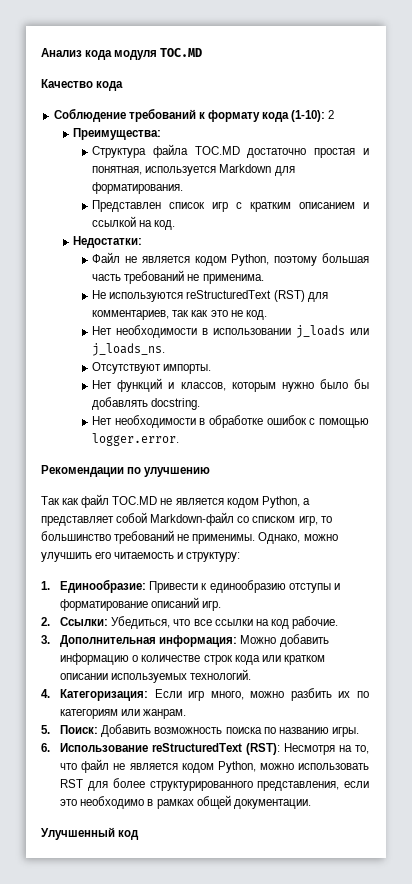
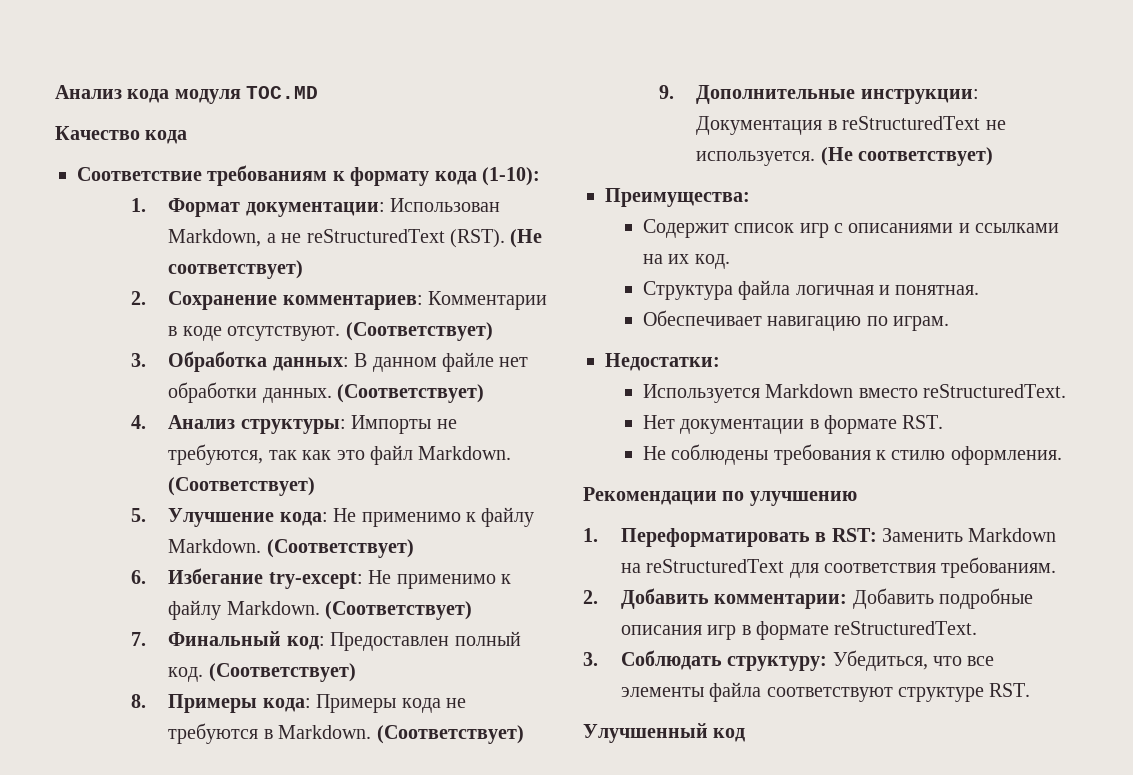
[53,108,196,122] Соблюдение требований -> [77,165,328,186] Соответствие требованиям
[328,110,335,119] [72,128,161,140] [92,144,369,158] [92,164,295,176] [92,182,184,194] [92,200,369,212] [92,216,176,230] [72,236,142,248] [92,252,369,266] [92,270,264,284] [92,290,328,302] [92,310,267,320] [92,325,369,338] [92,343,166,356] [92,362,212,374] [92,378,369,392] [92,397,201,410] [92,415,369,428] [92,433,180,446] [41,465,211,477] [41,494,310,508] [41,512,332,526] [41,530,338,544] [41,552,241,562] [41,579,340,593] [60,597,222,611] [41,616,339,629] [41,634,329,647] [60,653,325,665] [60,669,252,683] [41,688,369,701] [60,709,187,719] [41,724,359,737] [41,743,369,755] [60,759,369,773] [60,778,369,791] [60,795,311,809] 2 // Преимущества: // Структура файла TOC.MD достаточно простая и понятная, используется Markdown для форматирования. // Представлен список игр с кратким описанием и ссылкой на код. // Недостатки: // Файл не является кодом Python, поэтому большая часть требований не применима. // Не используются reStructuredText (RST) для комментариев, так как это не код. // Нет необходимости в использовании j_loads или j_loads_ns. // Отсутствуют импорты. // Нет функций и классов, которым нужно было бы добавлять docstring. // Нет необходимости в обработке ошибок с помощью logger.error. // Рекомендации по улучшению // Так как файл TOC.MD не является кодом Python, а представляет собой Markdown-файл со списком игр, то большинство требований не применимы. Однако, можно улучшить его читаемость и структуру: // 1. Единообразие: Привести к единообразию отступы и форматирование описаний игр. // 2. Ссылки: Убедиться, что все ссылки на код рабочие. // 3. Дополнительная информация: Можно добавить информацию о количестве строк кода или кратком описании используемых технологий. // 4. Категоризация: Если игр много, можно разбить их по категориям или жанрам. // 5. Поиск: Добавить возможность поиска по названию игры. // 6. Использование reStructuredText (RST): Несмотря на то, что файл не является кодом Python, можно использовать RST для более структурированного представления, если это необходимо в рамках общей документации. -> [130,198,501,217] [168,229,543,248] [168,260,304,279] [130,291,548,310] [168,322,493,341] [130,351,529,372] [168,382,485,403] [130,415,457,434] [168,444,512,465] [168,477,316,496] [130,507,535,527] [168,539,414,558] [130,568,511,589] [168,600,473,620] [130,631,521,651] [168,663,356,682] [130,694,466,713] [168,723,524,744] [658,85,979,104] [696,116,1006,135] [696,147,994,166] [605,188,750,207] [642,219,1060,238] [642,254,730,269] [642,280,980,300] [642,310,949,331] [605,353,720,371] [642,384,1066,403] [642,415,944,434] [642,444,1062,465] [583,487,857,506] [583,528,1057,547] [620,557,1057,578] [583,588,1033,609] [620,621,978,640] [583,650,995,671] [620,682,1031,702] // 1. Формат документации: Использован Markdown, а не reStructuredText (RST). (Не соответствует) // 2. Сохранение комментариев: Комментарии в коде отсутствуют. (Соответствует) // 3. Обработка данных: В данном файле нет обработки данных. (Соответствует) // 4. Анализ структуры: Импорты не требуются, так как это файл Markdown. (Соответствует) // 5. Улучшение кода: Не применимо к файлу Markdown. (Соответствует) // 6. Избегание try-except: Не применимо к файлу Markdown. (Соответствует) // 7. Финальный код: Предоставлен полный код. (Соответствует) // 8. Примеры кода: Примеры кода не требуются в Markdown. (Соответствует) // 9. Дополнительные инструкции: Документация в reStructuredText не используется. (Не соответствует) // Преимущества: // Содержит список игр с описаниями и ссылками на их код. // Структура файла логичная и понятная. // Обеспечивает навигацию по играм. // Недостатки: // Используется Markdown вместо reStructuredText. // Нет документации в формате RST. // Не соблюдены требования к стилю оформления. // Рекомендации по улучшению // 1. Переформатировать в RST: Заменить Markdown на reStructuredText для соответствия требованиям. // 2. Добавить комментарии: Добавить подробные описания игр в формате reStructuredText. // 3. Соблюдать структуру: Убедиться, что все элементы файла соответствуют структуре RST.

